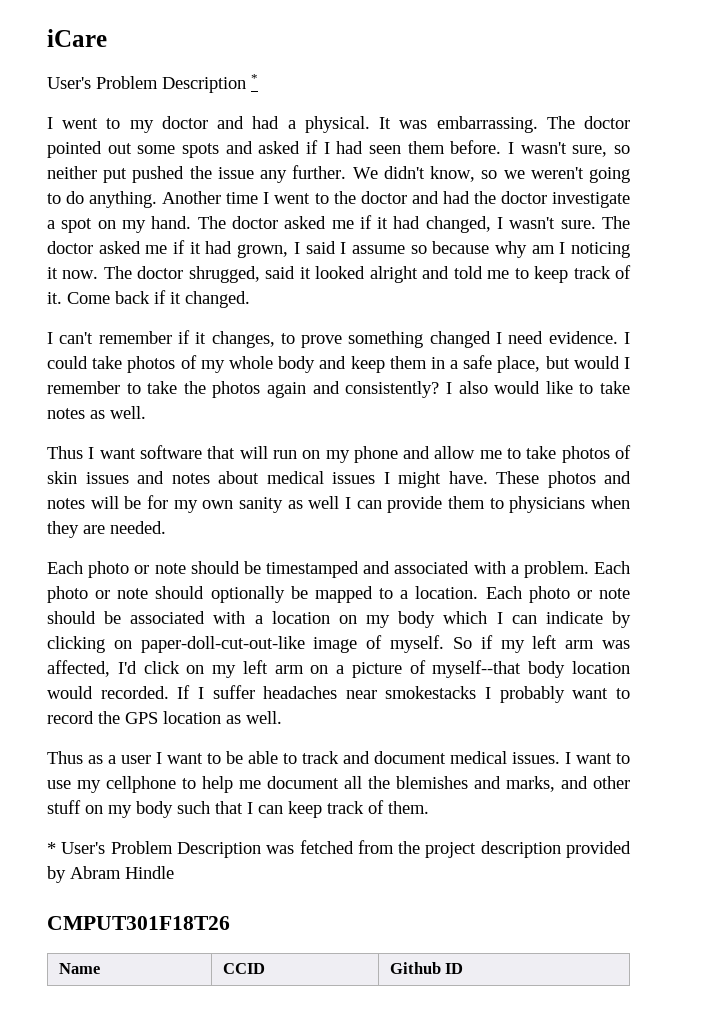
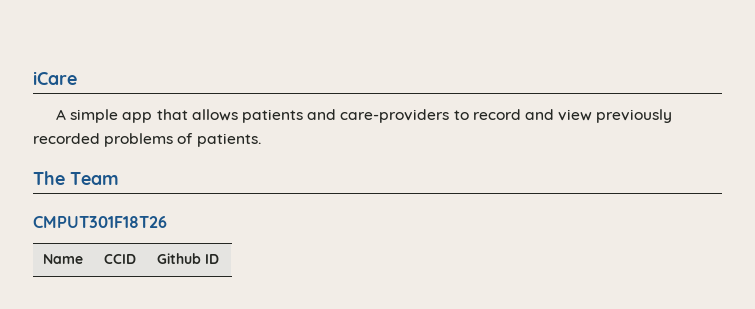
[47,74,258,93] [47,116,630,133] [47,140,630,158] [47,165,630,183] [47,191,630,208] [47,215,630,233] [47,240,630,258] [47,265,631,283] [47,290,250,308] [47,330,631,348] [47,355,630,373] [47,381,631,398] [47,406,146,419] [47,445,631,463] [47,471,631,488] [47,495,631,513] [47,521,166,538] [47,561,631,578] [47,586,630,603] [47,611,631,628] [47,635,630,653] [47,660,630,678] [47,685,630,703] [47,711,282,724] [47,751,630,764] [47,776,630,793] [47,800,429,818] [47,840,631,858] [47,866,174,883] User's Problem Description * // I went to my doctor and had a physical. It was embarrassing. The doctor pointed out some spots and asked if I had seen them before. I wasn't sure, so neither put pushed the issue any further. We didn't know, so we weren't going to do anything. Another time I went to the doctor and had the doctor investigate a spot on my hand. The doctor asked me if it had changed, I wasn't sure. The doctor asked me if it had grown, I said I assume so because why am I noticing it now. The doctor shrugged, said it looked alright and told me to keep track of it. Come back if it changed. // I can't remember if it changes, to prove something changed I need evidence. I could take photos of my whole body and keep them in a safe place, but would I remember to take the photos again and consistently? I also would like to take notes as well. // Thus I want software that will run on my phone and allow me to take photos of skin issues and notes about medical issues I might have. These photos and notes will be for my own sanity as well I can provide them to physicians when they are needed. // Each photo or note should be timestamped and associated with a problem. Each photo or note should optionally be mapped to a location. Each photo or note should be associated with a location on my body which I can indicate by clicking on paper-doll-cut-out-like image of myself. So if my left arm was affected, I'd click on my left arm on a picture of myself--that body location would recorded. If I suffer headaches near smokestacks I probably want to record the GPS location as well. // Thus as a user I want to be able to track and document medical issues. I want to use my cellphone to help me document all the blemishes and marks, and other stuff on my body such that I can keep track of them. // * User's Problem Description was fetched from the project description provided by Abram Hindle -> [56,109,673,123] [33,133,261,147] [33,171,119,185] A simple app that allows patients and care-providers to record and view previously recorded problems of patients. // The Team

